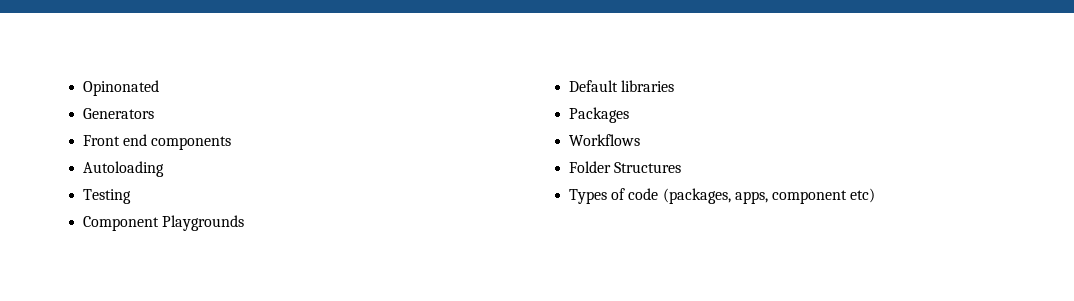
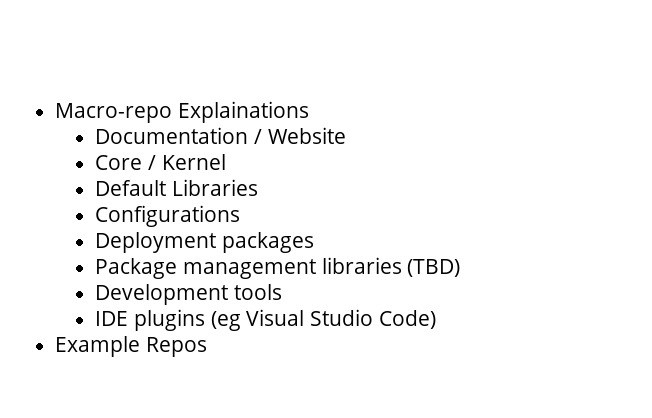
[83,80,160,96] [83,108,155,119] [83,134,232,150] [83,161,165,177] [83,189,132,204] [83,215,245,231] [569,80,675,92] [569,107,630,123] [569,134,641,146] [569,161,682,173] [569,188,876,204] Opinonated // Generators // Front end components // Autoloading // Testing // Component Playgrounds // Default libraries // Packages // Workflows // Folder Structures // Types of code (packages, apps, component etc) -> [55,101,309,123] [95,127,346,144] [95,154,226,170] [95,179,259,196] [95,205,241,227] [95,232,315,253] [95,257,461,279] [95,284,283,305] [95,309,436,331] [55,336,207,357] Macro-repo Explainations // Documentation / Website // Core / Kernel // Default Libraries // Configurations // Deployment packages // Package management libraries (TBD) // Development tools // IDE plugins (eg Visual Studio Code) // Example Repos

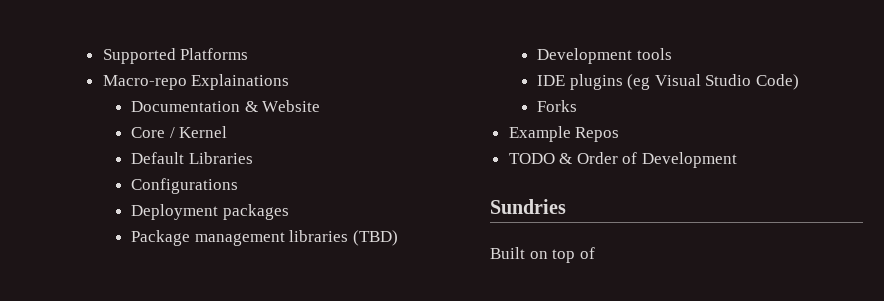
(55, 113) none -> [102,48,249,64] Supported Platforms //
[254,129,263,144] / -> [244,101,258,112] &
(436, 319) none -> [537,100,578,112] // Forks
(207, 347) none -> [508,152,738,168] [490,199,566,214] [490,247,595,263] // TODO & Order of Development // Sundries // Built on top of

